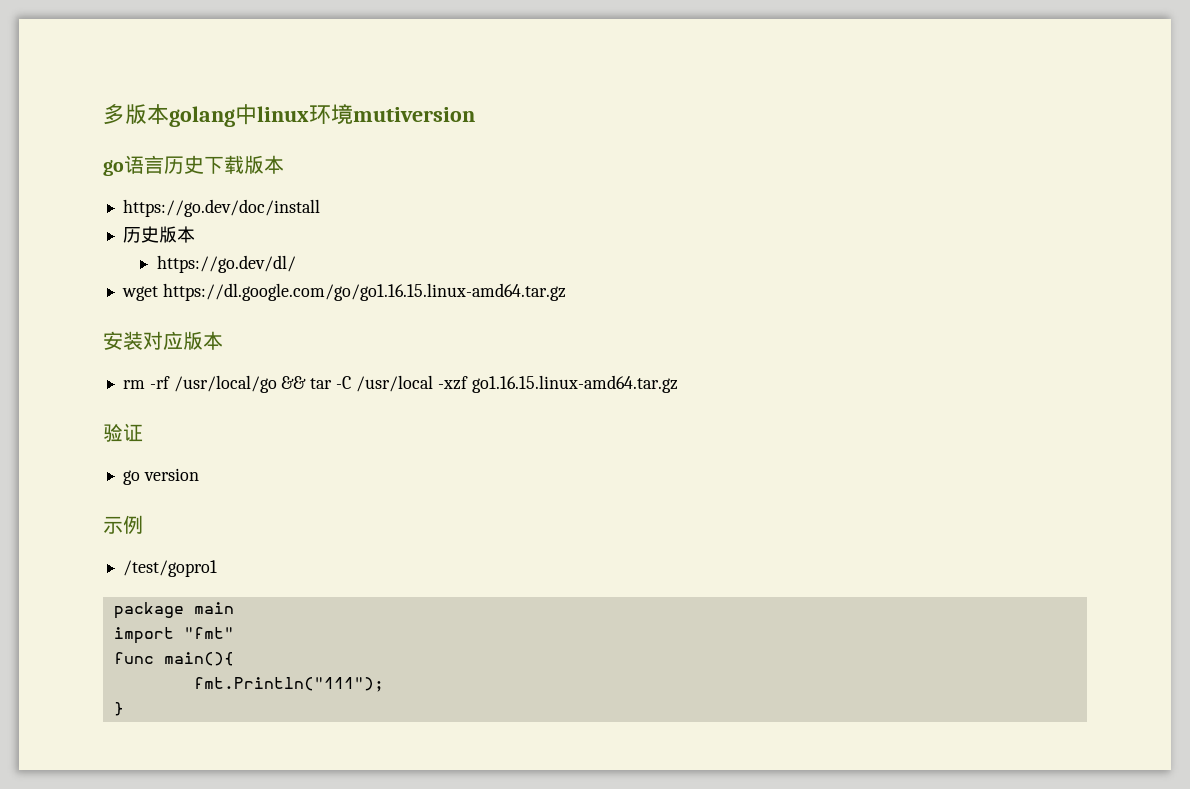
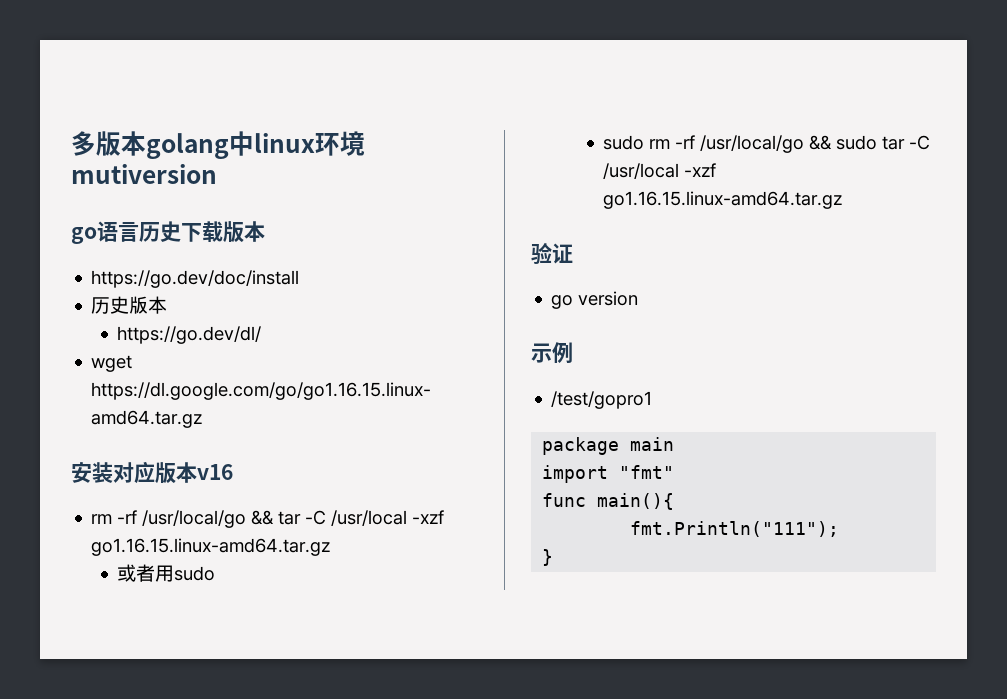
(223, 340) none -> [197,464,233,480] v16
(678, 384) none -> [117,564,216,582] [603,135,931,153] [603,163,717,179] [603,191,843,209] // 或者用sudo // sudo rm -rf /usr/local/go && sudo tar -C /usr/local -xzf go1.16.15.linux-amd64.tar.gz

